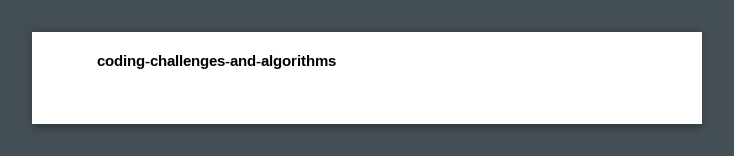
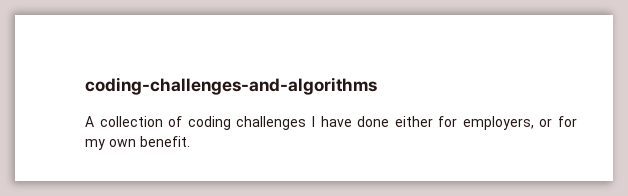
(336, 62) none -> [85,116,577,130] [85,136,190,150] // A collection of coding challenges I have done either for employers, or for my own benefit.

